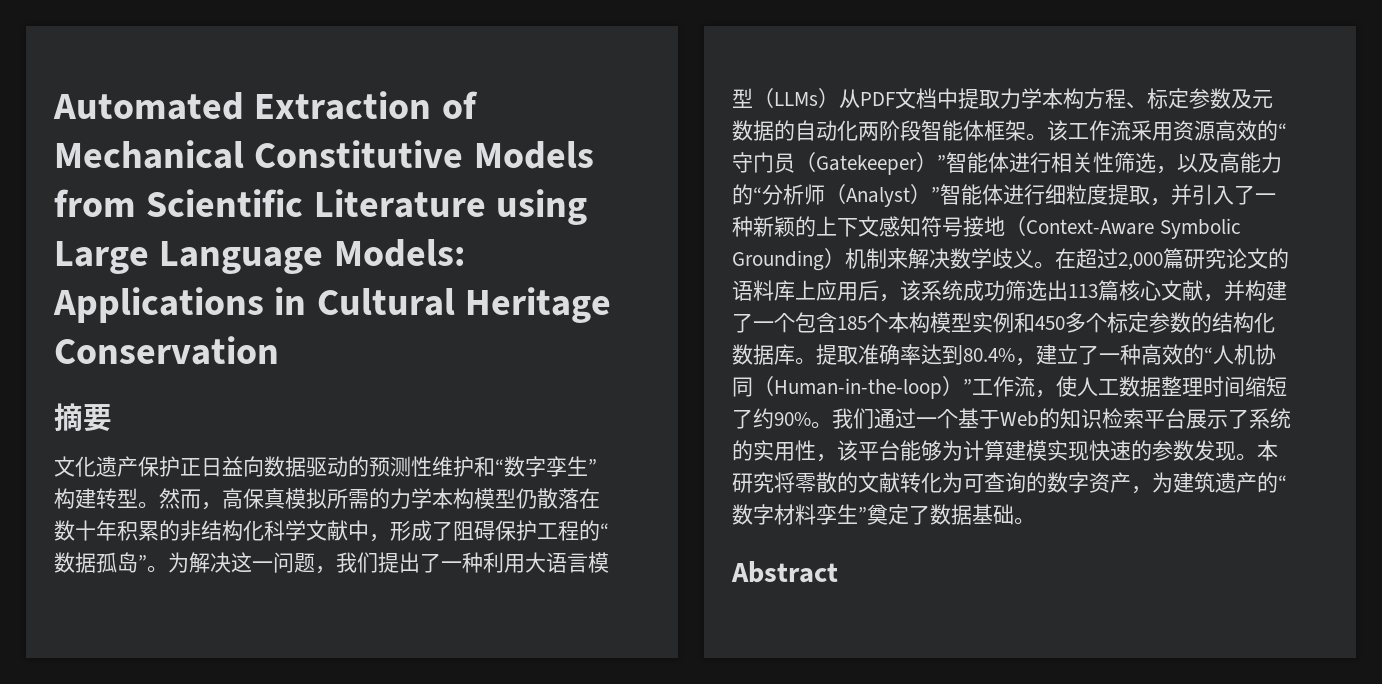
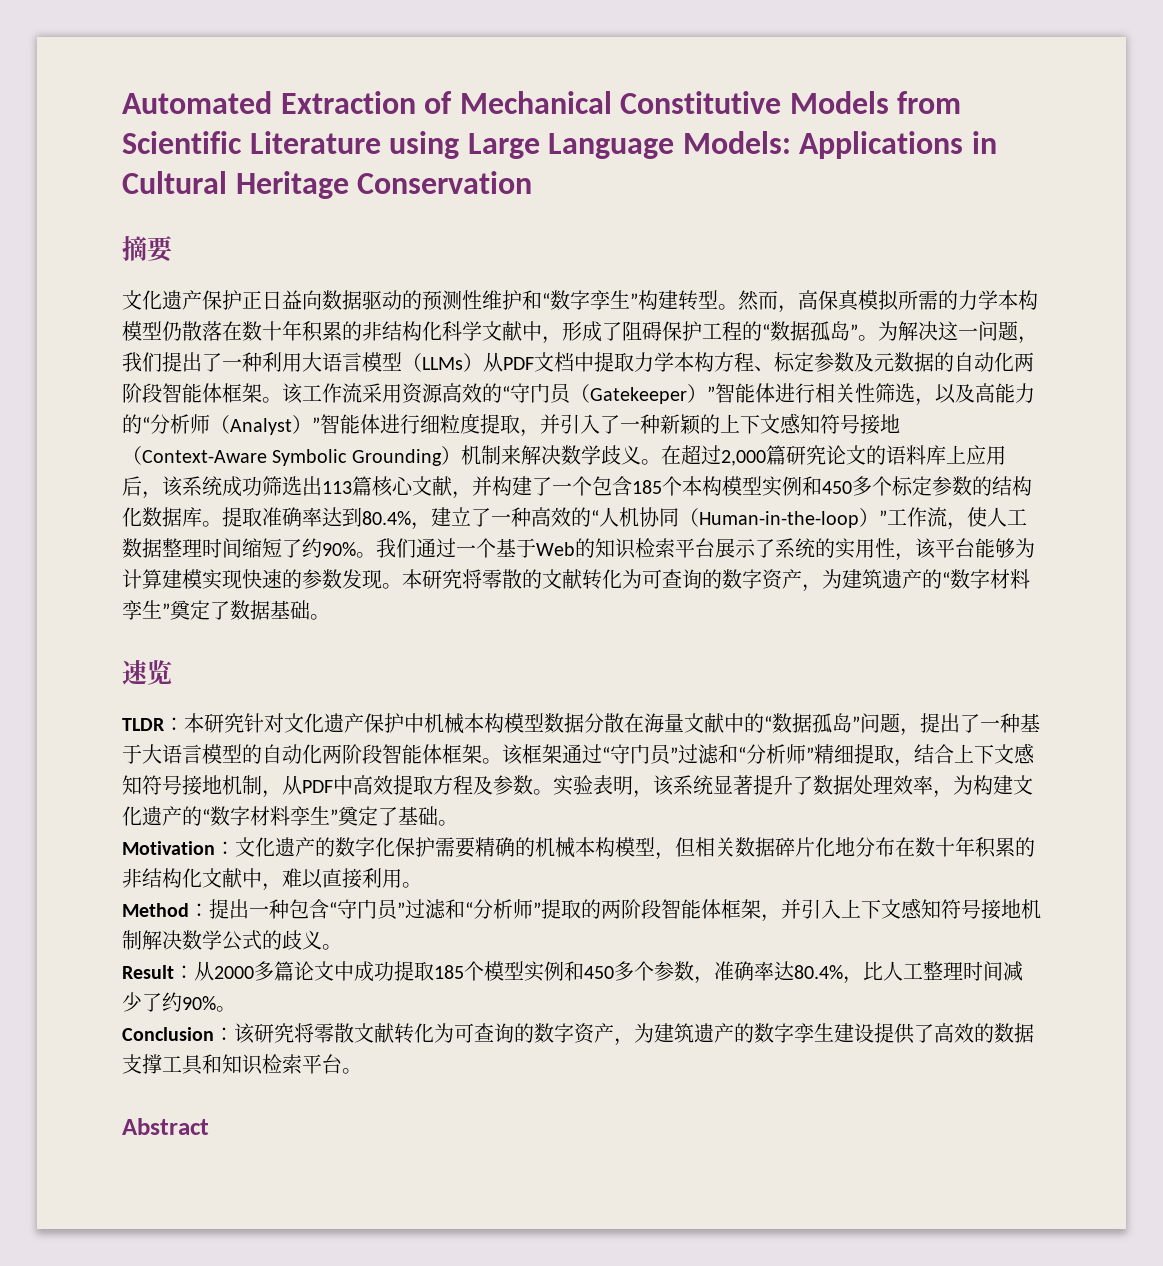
(1035, 521) none -> [122,659,172,685] [122,713,1040,736] [122,743,1035,767] [122,775,1033,798] [122,806,458,826] [122,837,1035,860] [122,868,422,891] [122,898,1041,922] [122,930,342,951] [122,961,1023,984] [122,992,236,1012] [122,1023,1034,1046] [122,1054,362,1075] // 速览 // TLDR：本研究针对文化遗产保护中机械本构模型数据分散在海量文献中的“数据孤岛”问题，提出了一种基于大语言模型的自动化两阶段智能体框架。该框架通过“守门员”过滤和“分析师”精细提取，结合上下文感知符号接地机制，从PDF中高效提取方程及参数。实验表明，该系统显著提升了数据处理效率，为构建文化遗产的“数字材料孪生”奠定了基础。 // Motivation：文化遗产的数字化保护需要精确的机械本构模型，但相关数据碎片化地分布在数十年积累的非结构化文献中，难以直接利用。 // Method：提出一种包含“守门员”过滤和“分析师”提取的两阶段智能体框架，并引入上下文感知符号接地机制解决数学公式的歧义。 // Result：从2000多篇论文中成功提取185个模型实例和450多个参数，准确率达80.4%，比人工整理时间减少了约90%。 // Conclusion：该研究将零散文献转化为可查询的数字资产，为建筑遗产的数字孪生建设提供了高效的数据支撑工具和知识检索平台。

